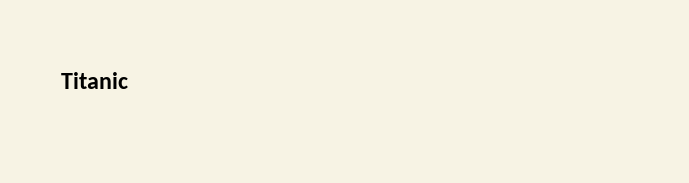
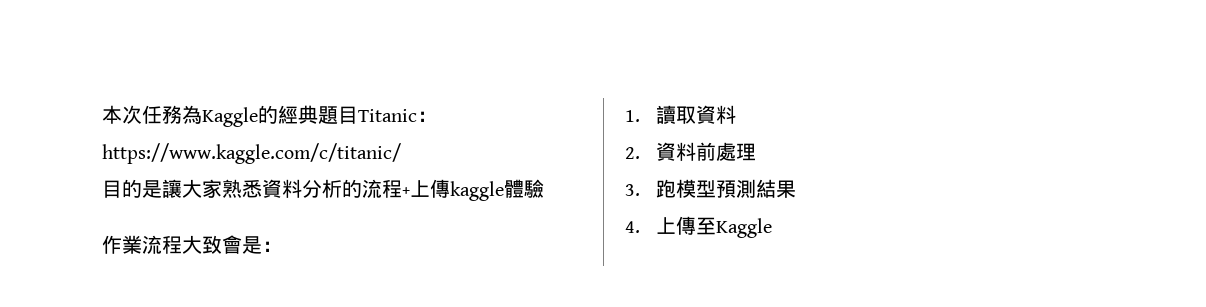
[61,72,128,89] Titanic -> [102,105,437,127] [102,143,401,164] [102,179,544,201] [102,235,282,254] [625,105,737,124] [625,142,757,161] [625,179,797,198] [625,216,773,238] 本次任務為Kaggle的經典題目Titanic：https://www.kaggle.com/c/titanic/ // 目的是讓大家熟悉資料分析的流程+上傳kaggle體驗 // 作業流程大致會是： // 1.讀取資料 // 2.資料前處理 // 3.跑模型預測結果 // 4.上傳至Kaggle

